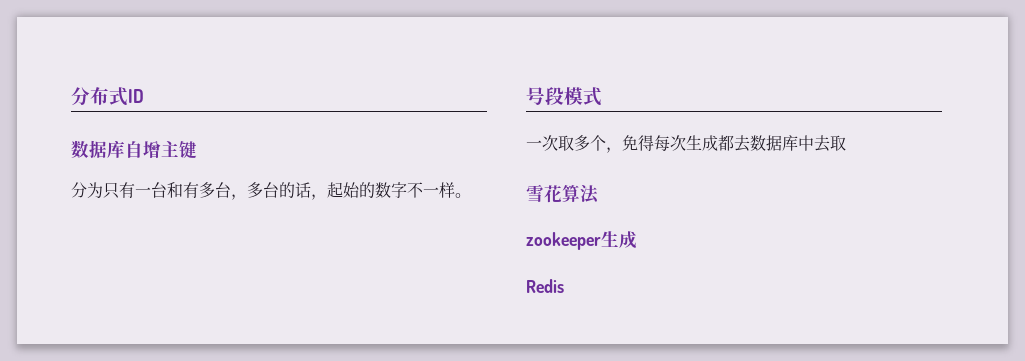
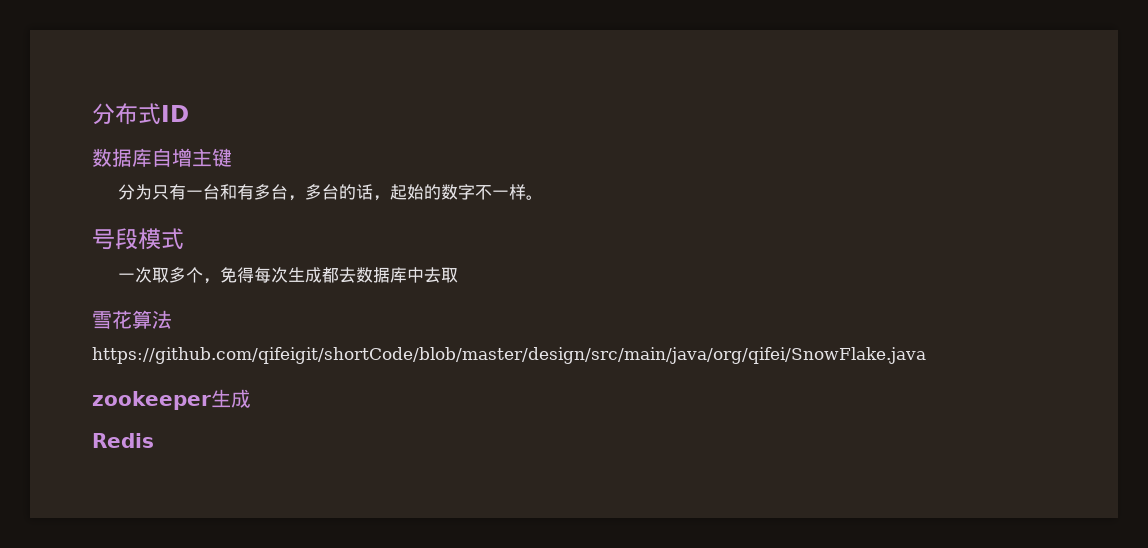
(599, 194) none -> [92,347,926,364] // https://github.com/qifeigit/shortCode/blob/master/design/src/main/java/org/qifei/SnowFlake.java

